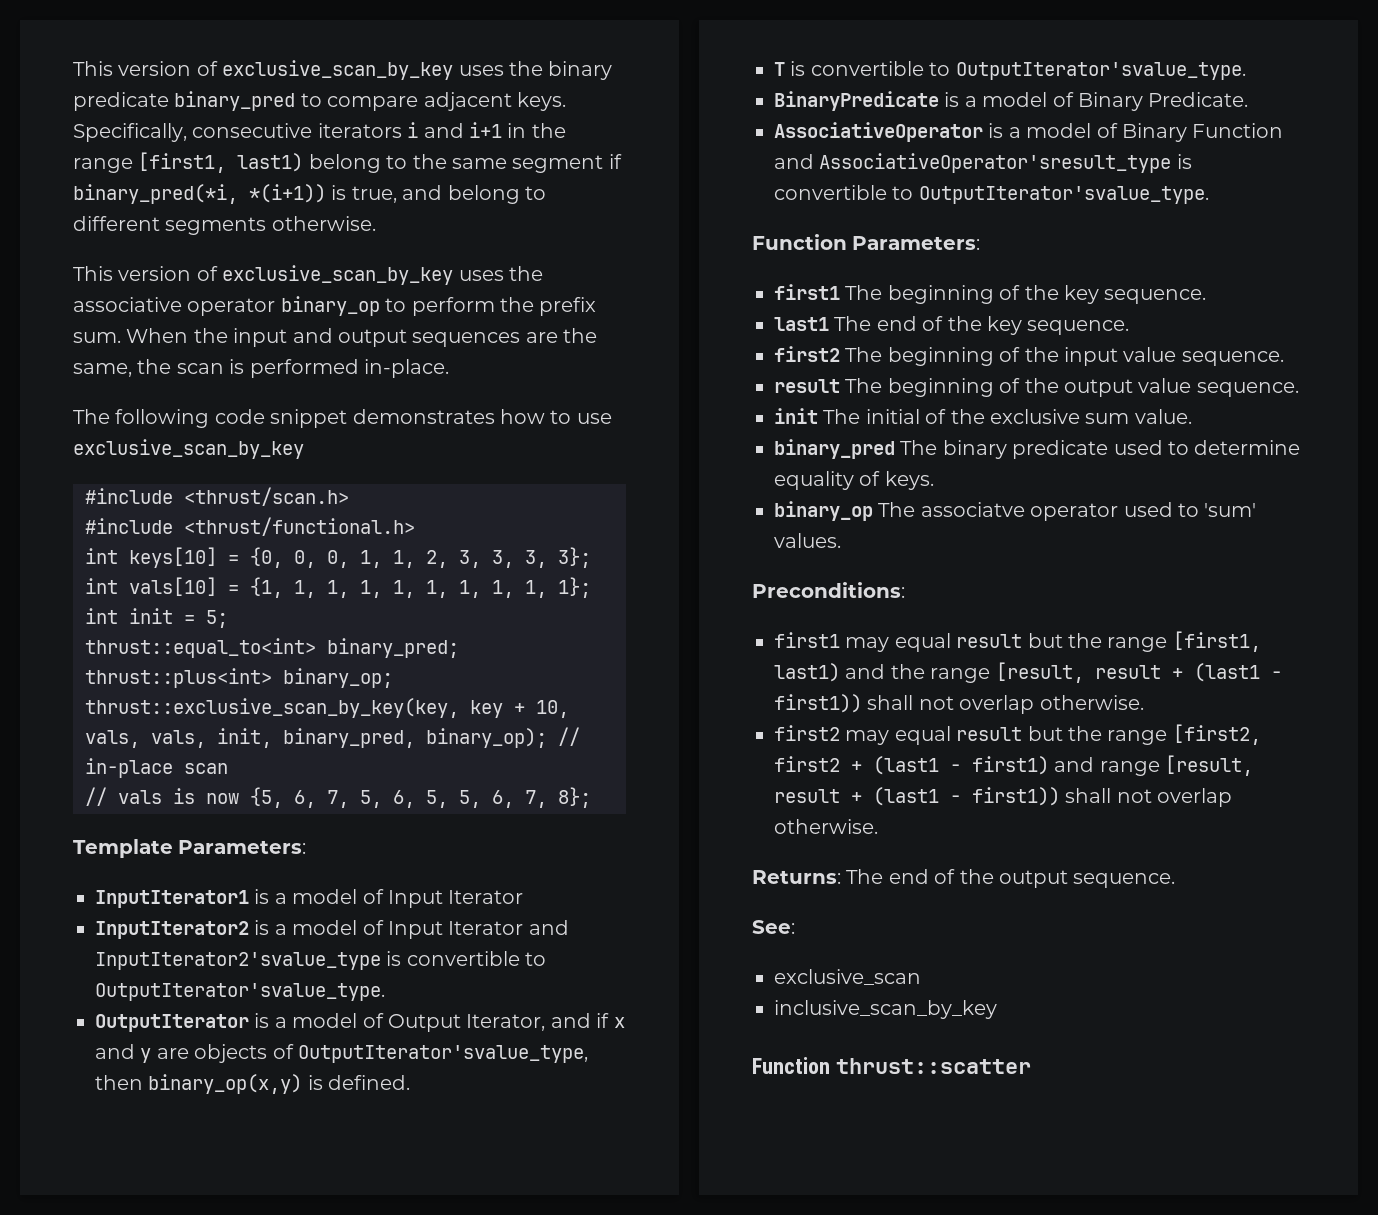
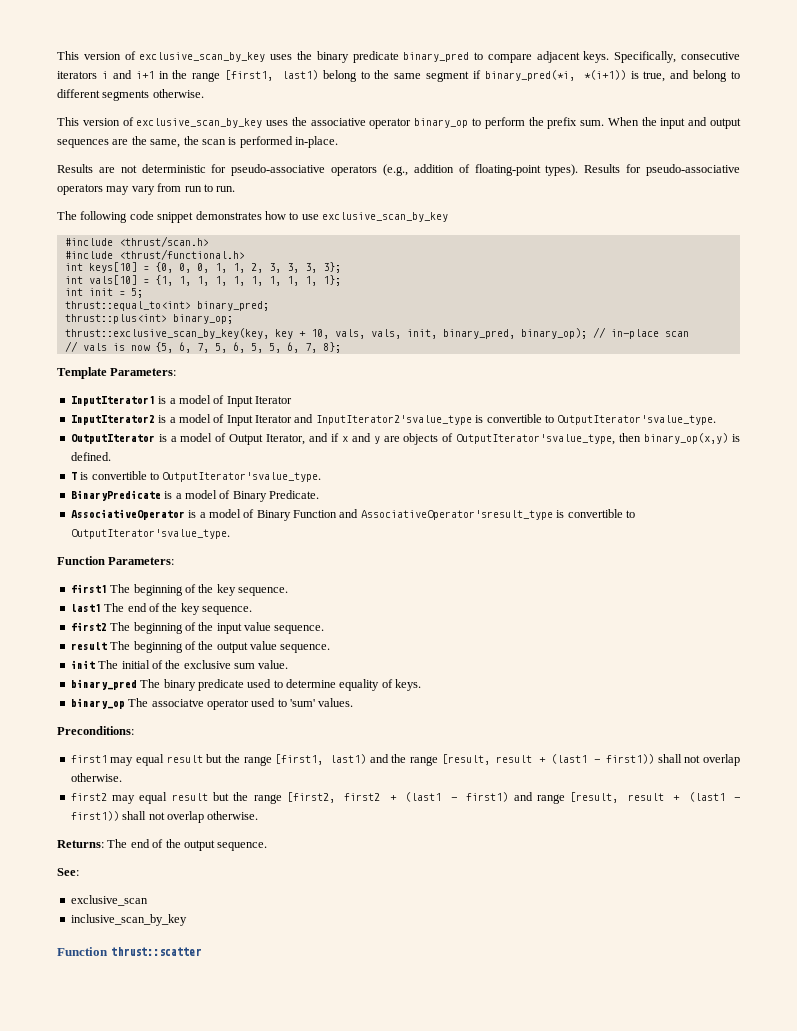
(449, 368) none -> [57,164,740,176] [57,183,236,195] // Results are not deterministic for pseudo-associative operators (e.g., addition of floating-point types). Results for pseudo-associative operators may vary from run to run.

